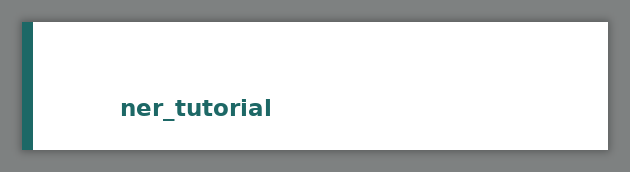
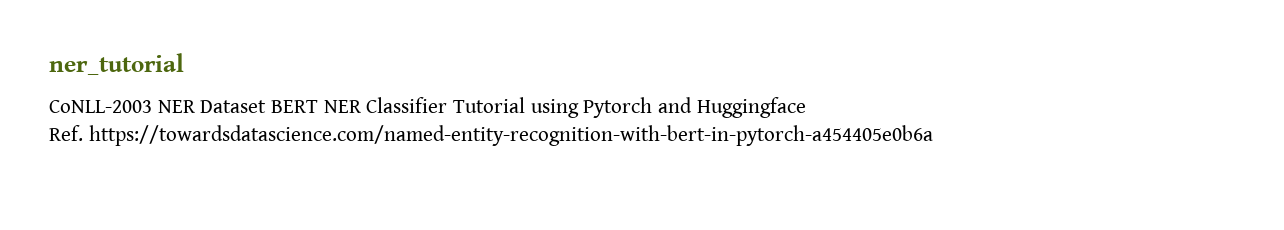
(272, 110) none -> [49,97,806,118] [49,125,933,146] // CoNLL-2003 NER Dataset BERT NER Classifier Tutorial using Pytorch and Huggingface // Ref. https://towardsdatascience.com/named-entity-recognition-with-bert-in-pytorch-a454405e0b6a

